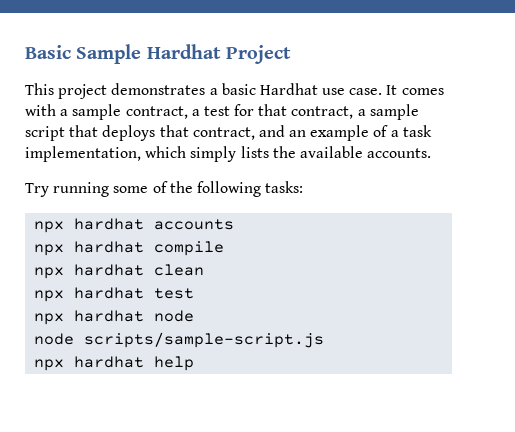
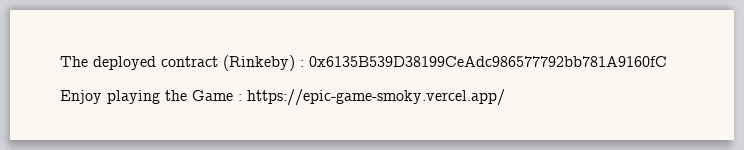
[25,44,291,64] [25,83,444,99] [25,104,419,120] [25,125,432,141] [25,146,432,162] [25,181,304,197] [34,218,235,233] [34,241,225,256] [34,264,205,279] [34,287,195,302] [34,310,195,325] [34,332,325,348] [34,356,195,371] Basic Sample Hardhat Project // This project demonstrates a basic Hardhat use case. It comes with a sample contract, a test for that contract, a sample script that deploys that contract, and an example of a task implementation, which simply lists the available accounts. // Try running some of the following tasks: // npx hardhat accounts // npx hardhat compile // npx hardhat clean // npx hardhat test // npx hardhat node // node scripts/sample-script.js // npx hardhat help -> [60,55,667,71] [60,89,505,106] The deployed contract (Rinkeby) : 0x6135B539D38199CeAdc986577792bb781A9160fC // Enjoy playing the Game : https://epic-game-smoky.vercel.app/

